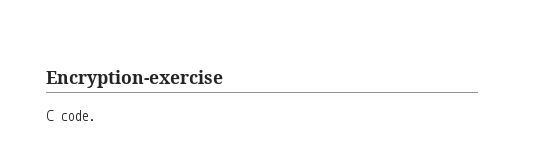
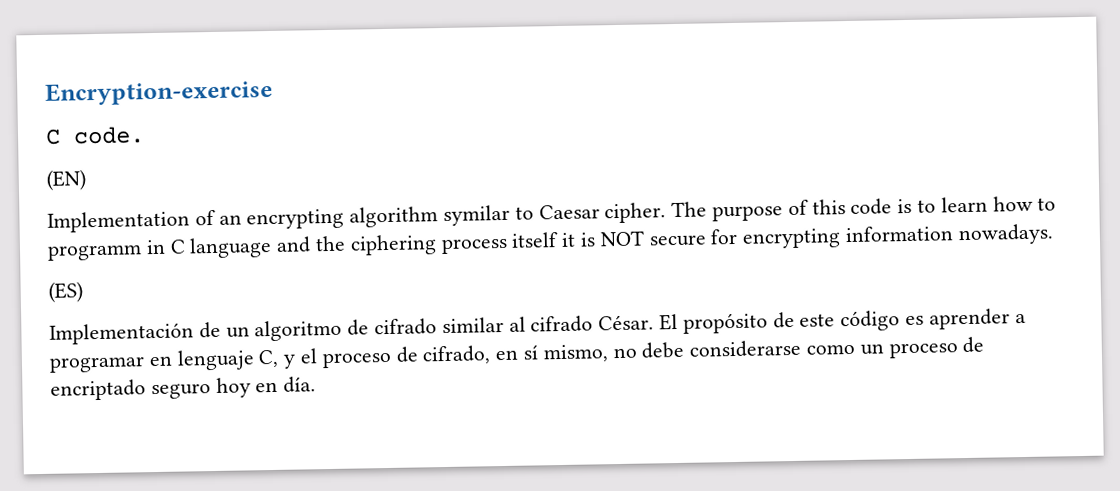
(95, 115) none -> [46,169,86,191] [47,195,1057,233] [47,223,1054,261] [48,281,83,303] [49,308,1026,345] [49,336,985,373] [50,376,317,401] // (EN) // Implementation of an encrypting algorithm symilar to Caesar cipher. The purpose of this code is to learn how to programm in C language and the ciphering process itself it is NOT secure for encrypting information nowadays. // (ES) // Implementación de un algoritmo de cifrado similar al cifrado César. El propósito de este código es aprender a programar en lenguaje C, y el proceso de cifrado, en sí mismo, no debe considerarse como un proceso de encriptado seguro hoy en día.

